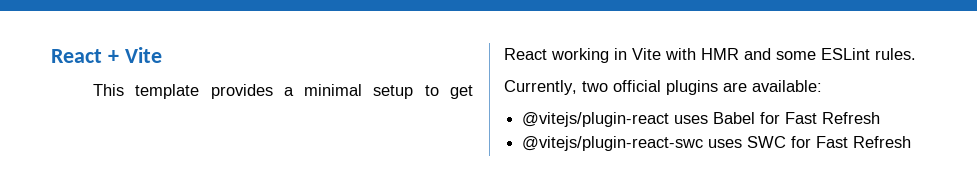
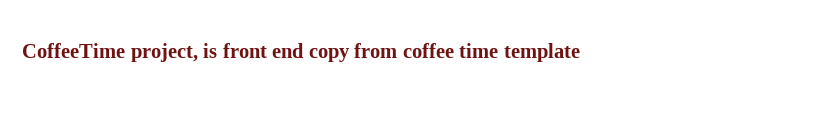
[51,47,162,63] [93,84,474,99] [504,48,916,63] [504,80,822,95] [522,112,881,127] [522,136,912,151] React + Vite // This template provides a minimal setup to get React working in Vite with HMR and some ESLint rules. // Currently, two official plugins are available: // @vitejs/plugin-react uses Babel for Fast Refresh // @vitejs/plugin-react-swc uses SWC for Fast Refresh -> [22,43,580,62] CoffeeTime project, is front end copy from coffee time template

